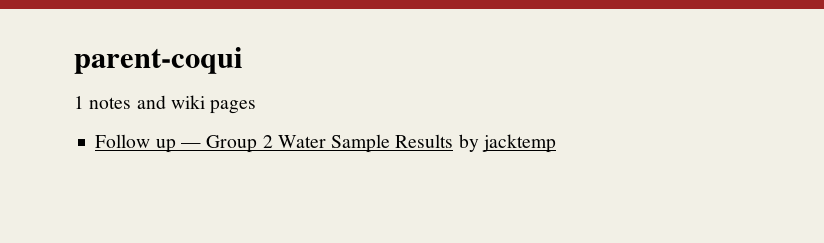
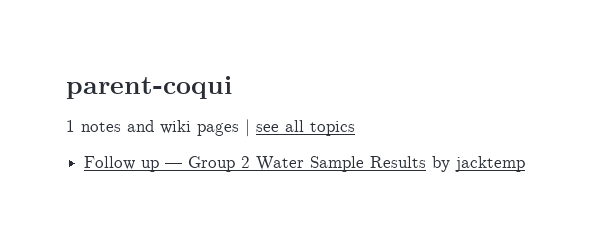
(257, 107) none -> [245,119,355,137] | see all topics

